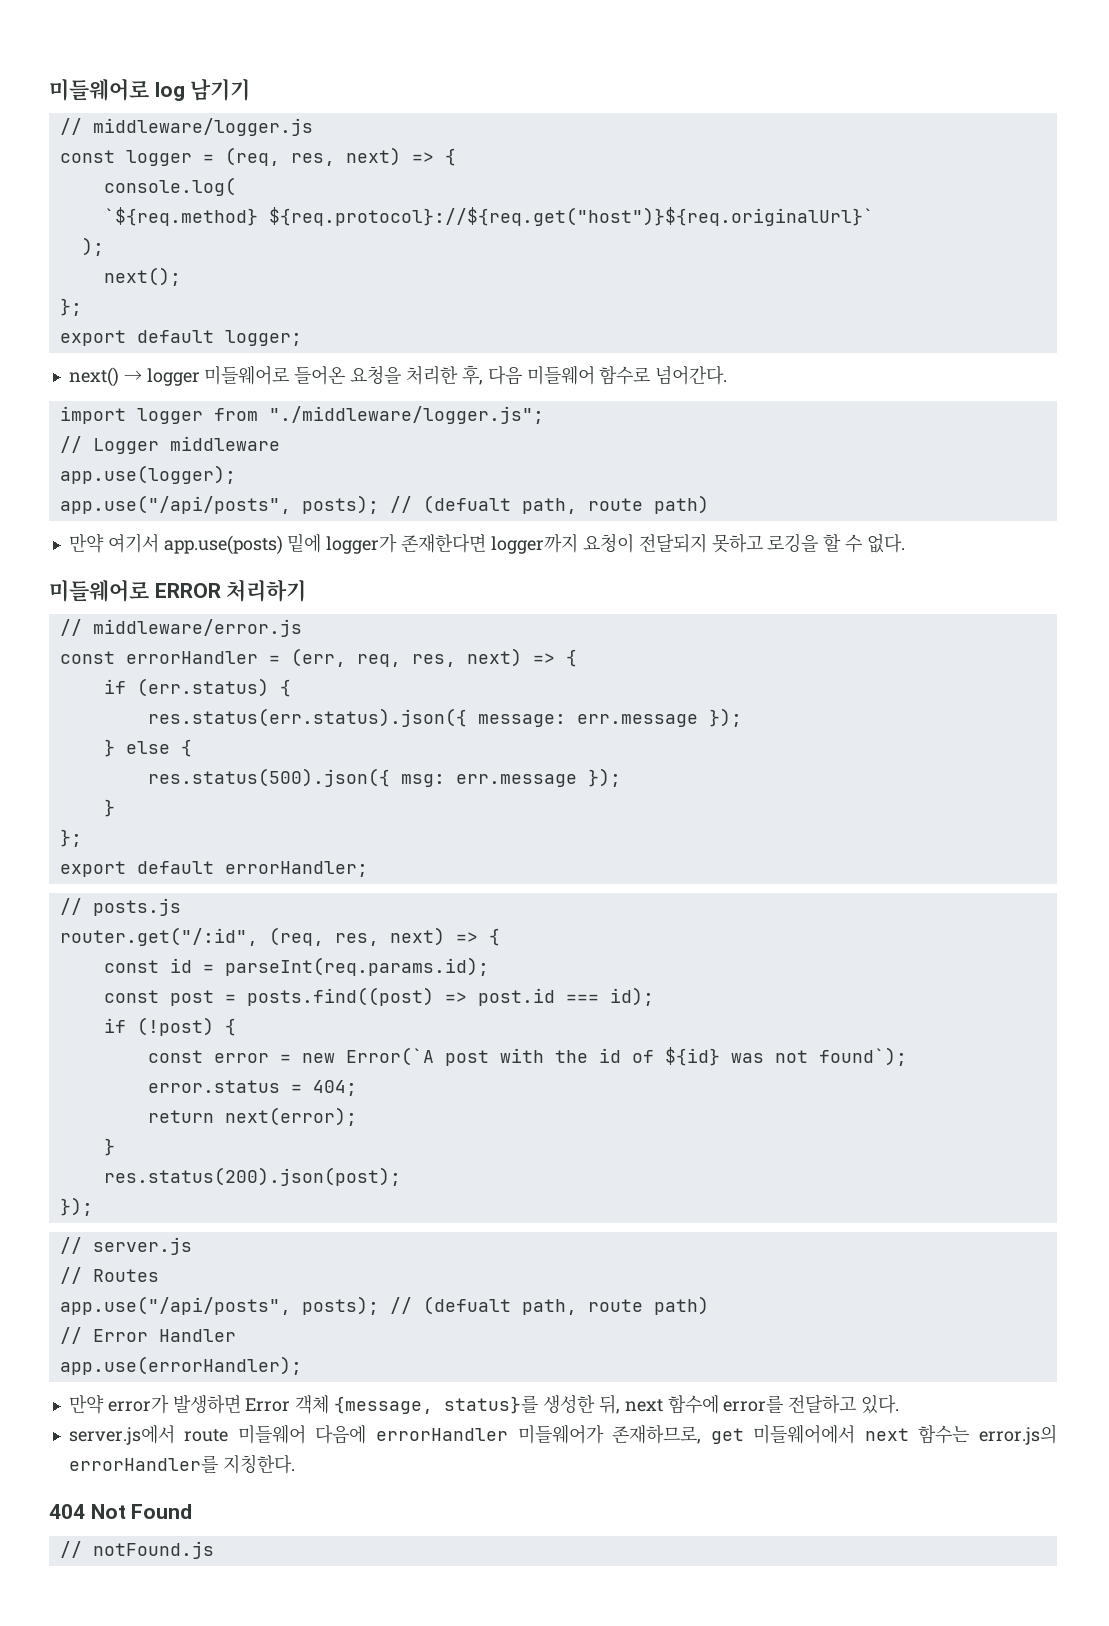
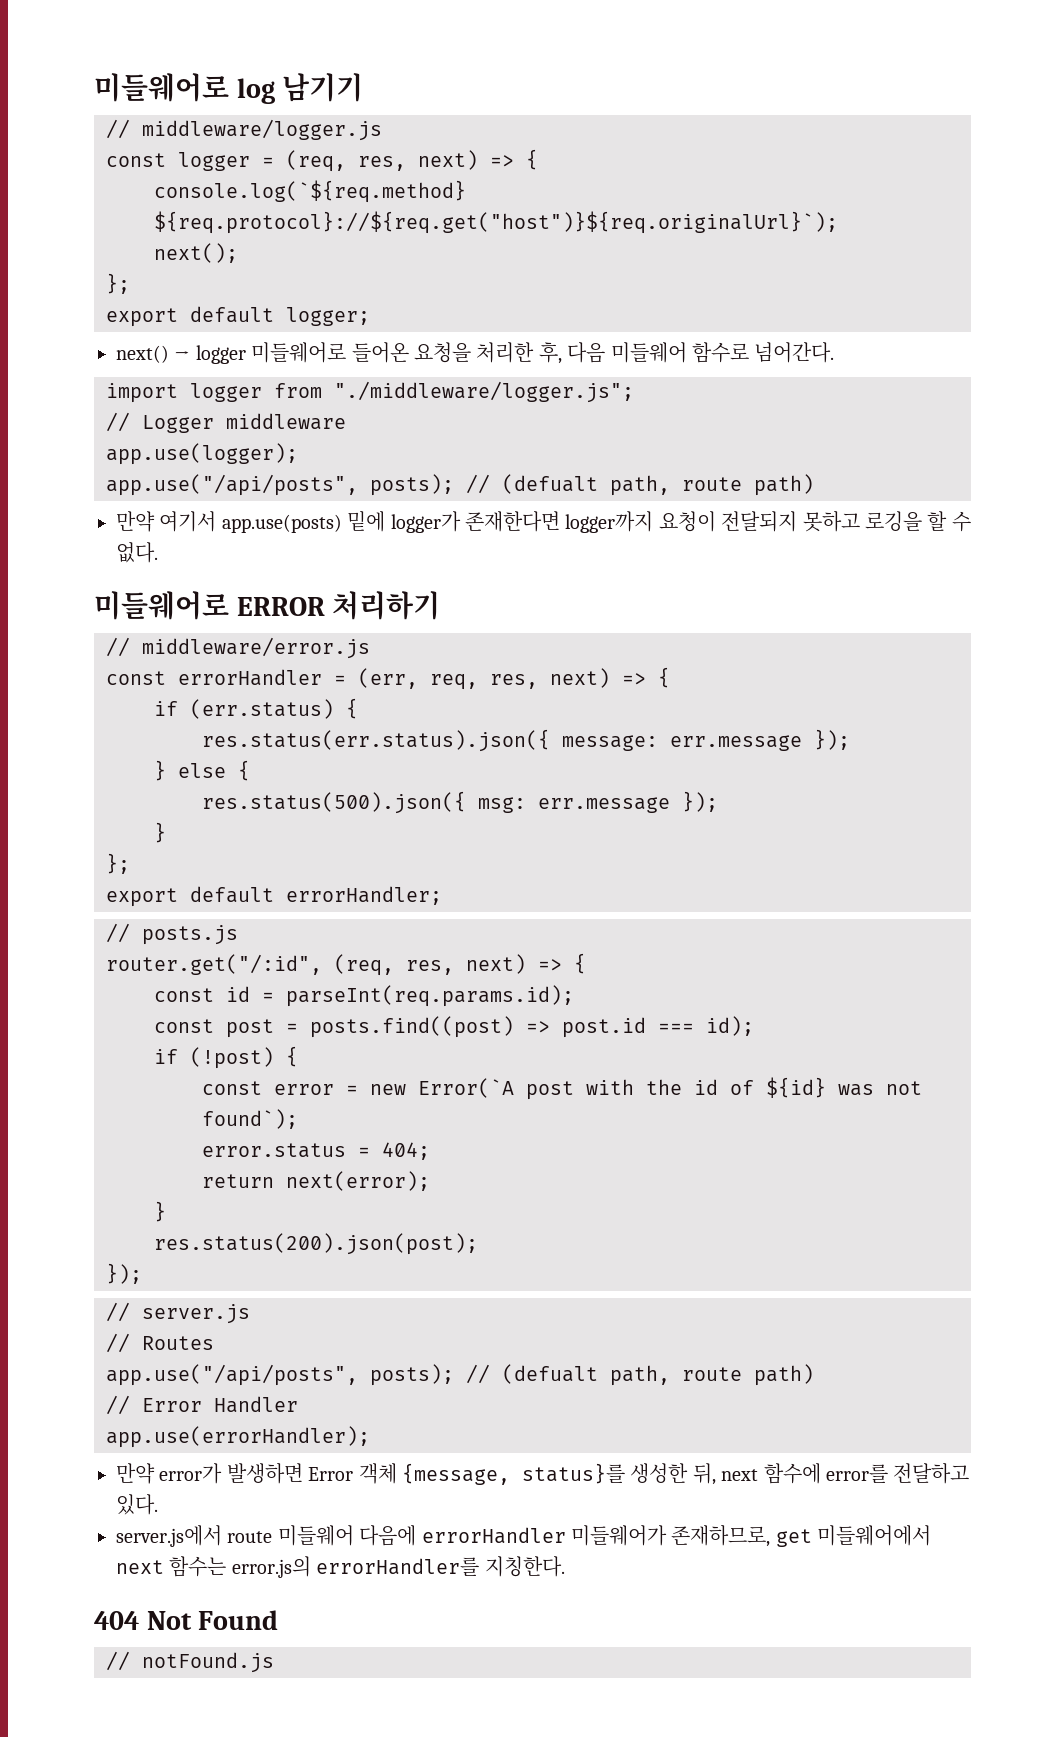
[103,177,236,196] [103,207,874,226] [81,237,104,256] console.log( // `${req.method} ${req.protocol}://${req.get("host")}${req.originalUrl}` // ); -> [154,180,466,203] [154,211,838,234] console.log(`${req.method} ${req.protocol}://${req.get("host")}${req.originalUrl}`);

